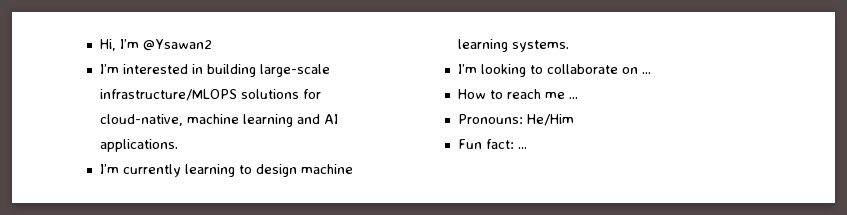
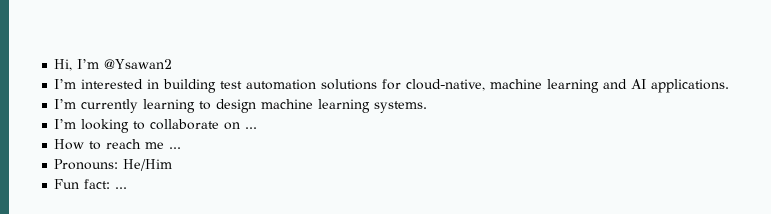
[259,64,330,77] [99,89,237,101] large-scale infrastructure/MLOPS -> [220,79,317,90] test automation

